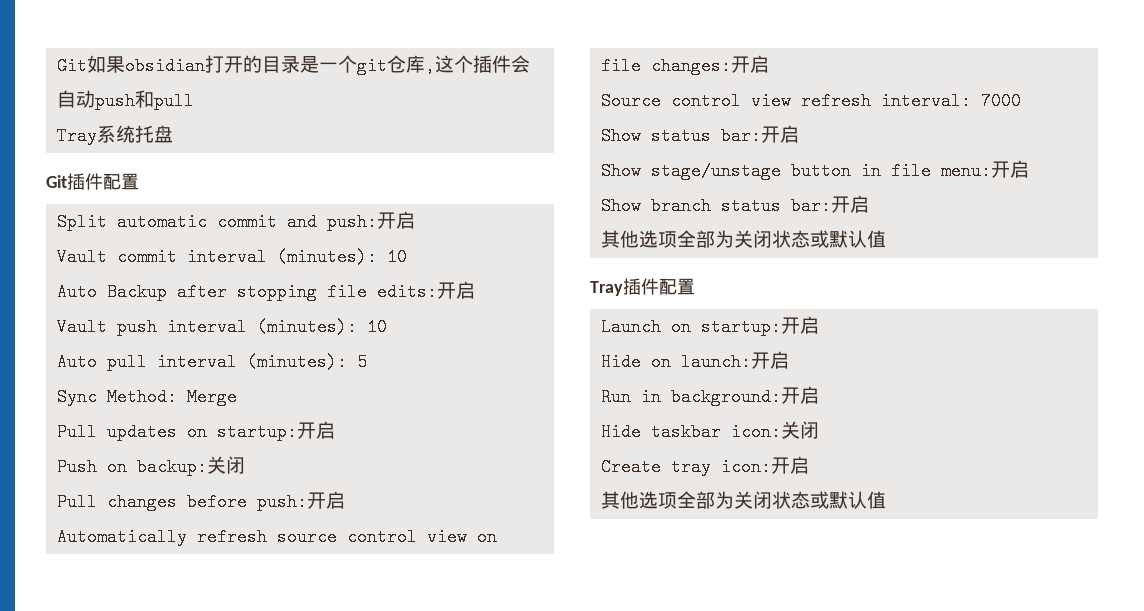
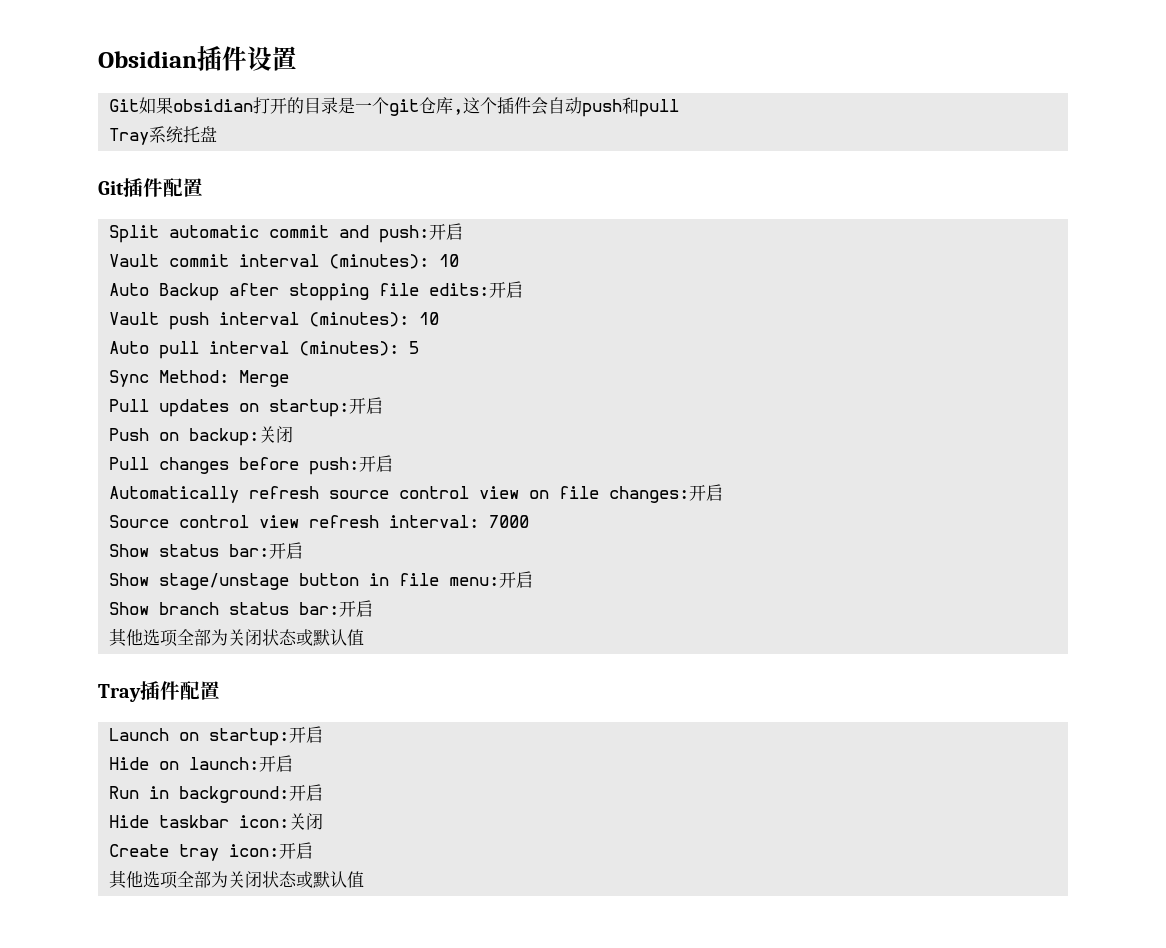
(56, 66) none -> [98,46,297,71] Obsidian插件设置 //

